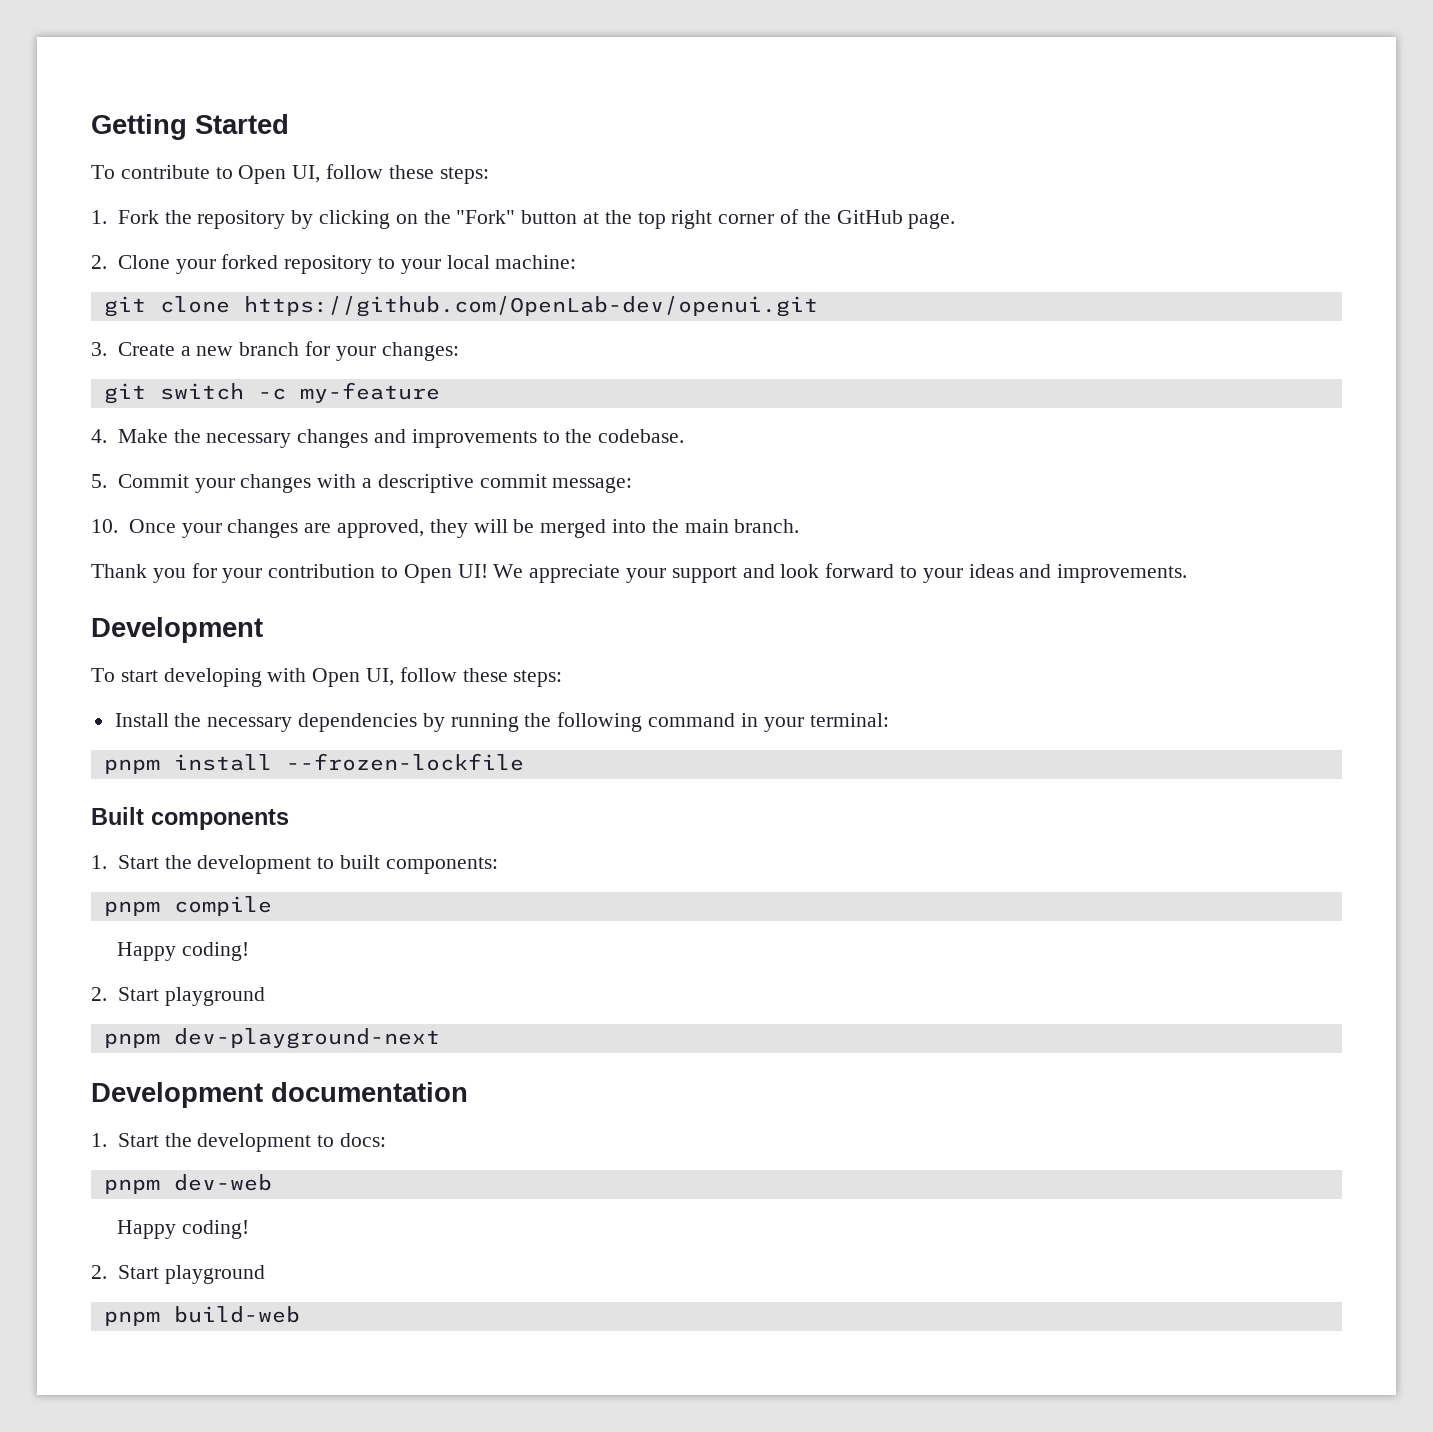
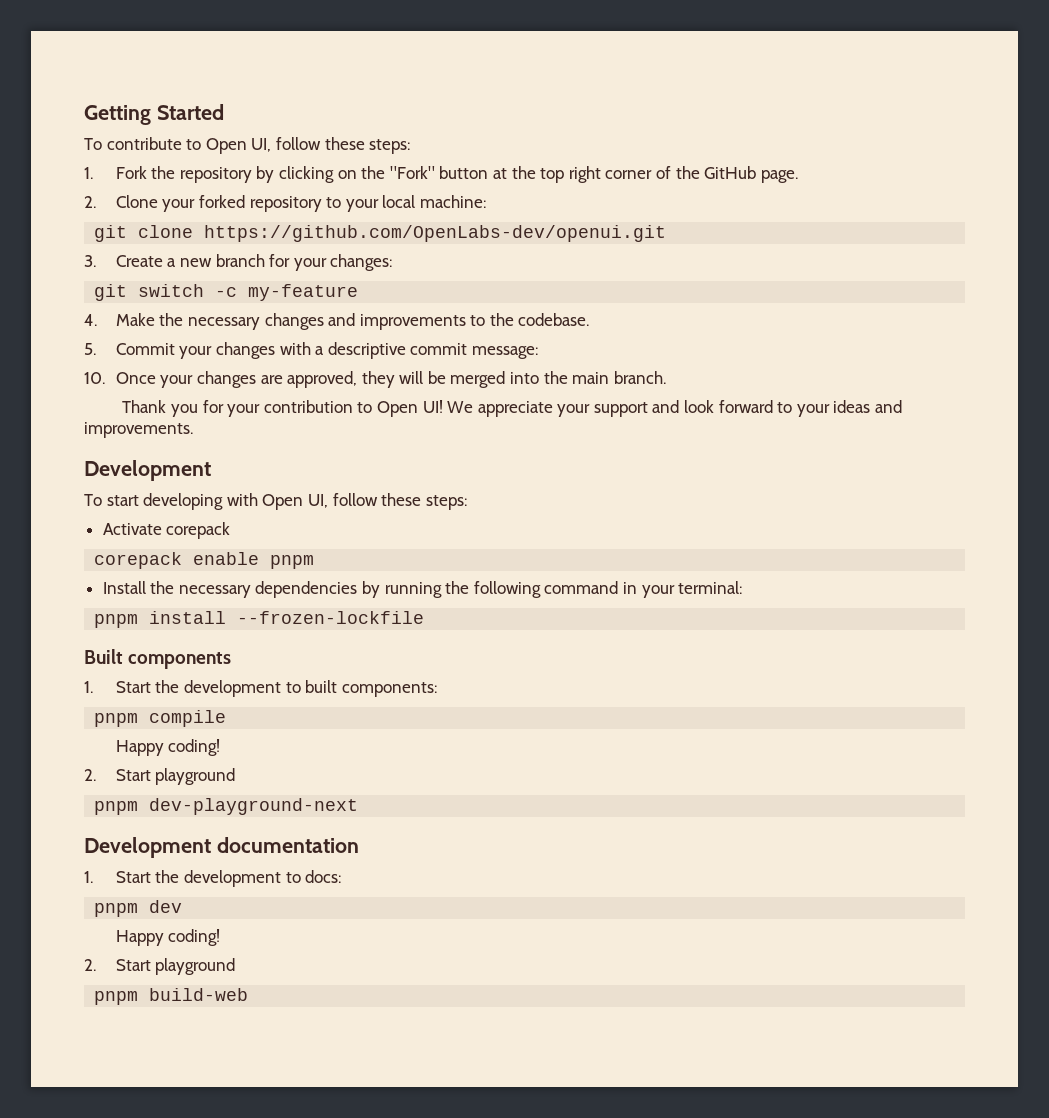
[243,296,818,317] https://github.com/OpenLab-dev/openui.git -> [204,225,667,242] https://github.com/OpenLabs-dev/openui.git
(563, 678) none -> [102,522,231,539] [94,552,315,569] // Activate corepack // corepack enable pnpm
[173,1174,272,1191] dev-web -> [149,900,183,913] dev

